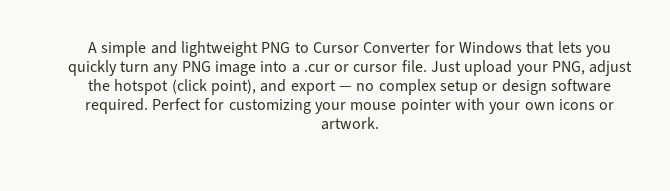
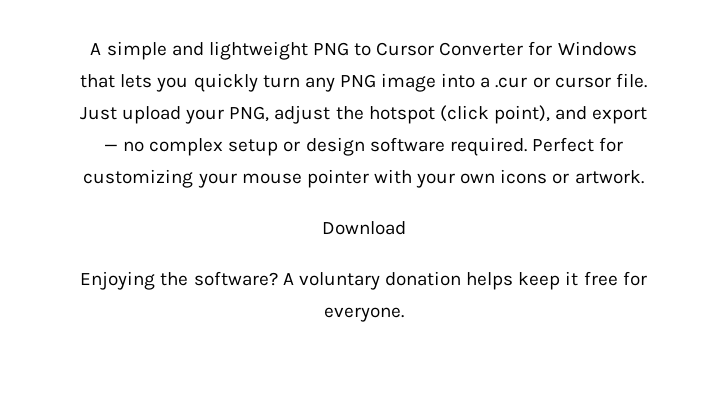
(379, 123) none -> [321,221,406,235] [80,271,647,290] [323,307,404,322] // Download // Enjoying the software? A voluntary donation helps keep it free for everyone.

